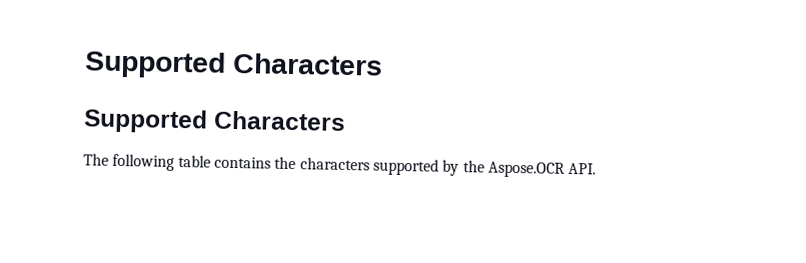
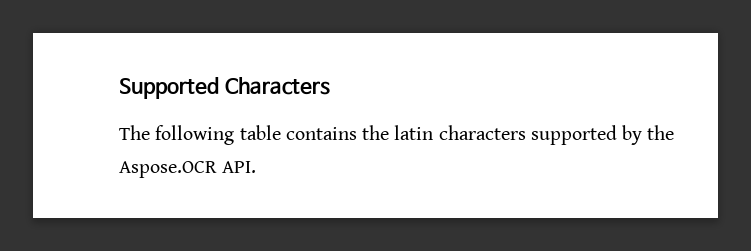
[84,50,383,79] [83,108,346,134] Supported Characters // Supported Characters -> [119,77,330,99] Supported Characters
(297, 163) none -> [394,125,434,140] latin

